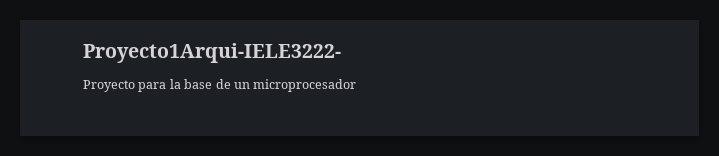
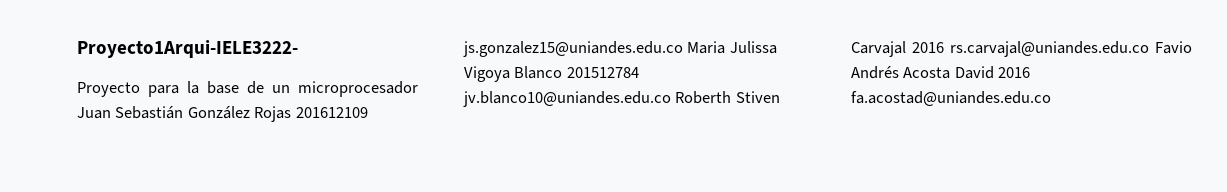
(357, 85) none -> [77,106,368,122] [463,41,777,57] [464,66,639,82] [463,91,780,107] [851,41,1192,57] [851,66,1031,79] [851,91,1051,106] Juan Sebastián González Rojas 201612109 js.gonzalez15@uniandes.edu.co Maria Julissa Vigoya Blanco 201512784 jv.blanco10@uniandes.edu.co Roberth Stiven Carvajal 2016 rs.carvajal@uniandes.edu.co Favio Andrés Acosta David 2016 fa.acostad@uniandes.edu.co

